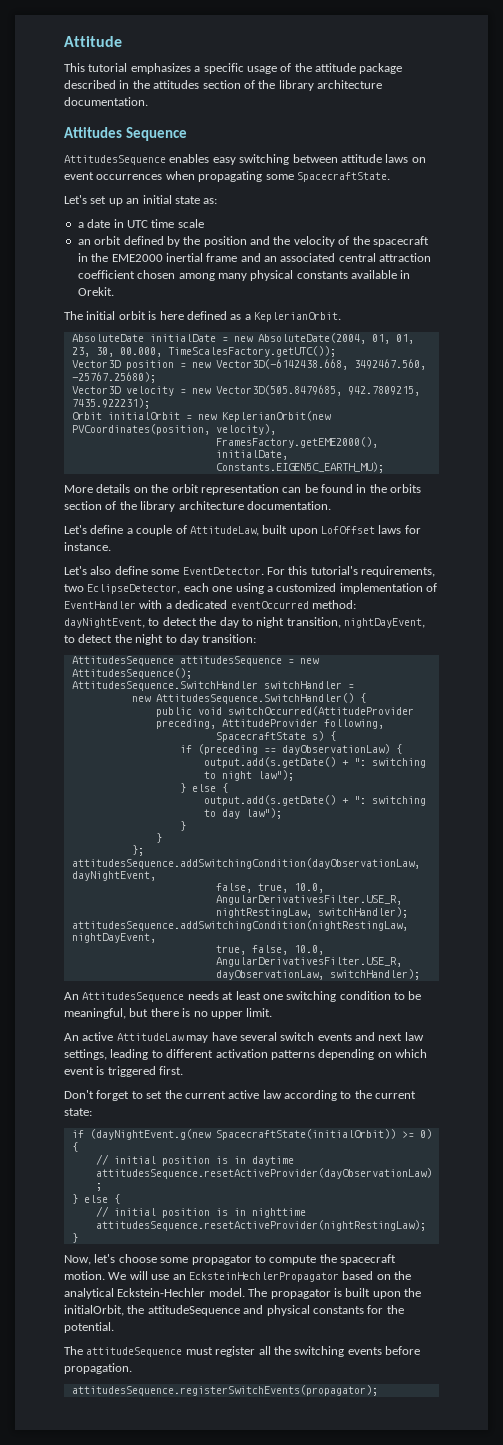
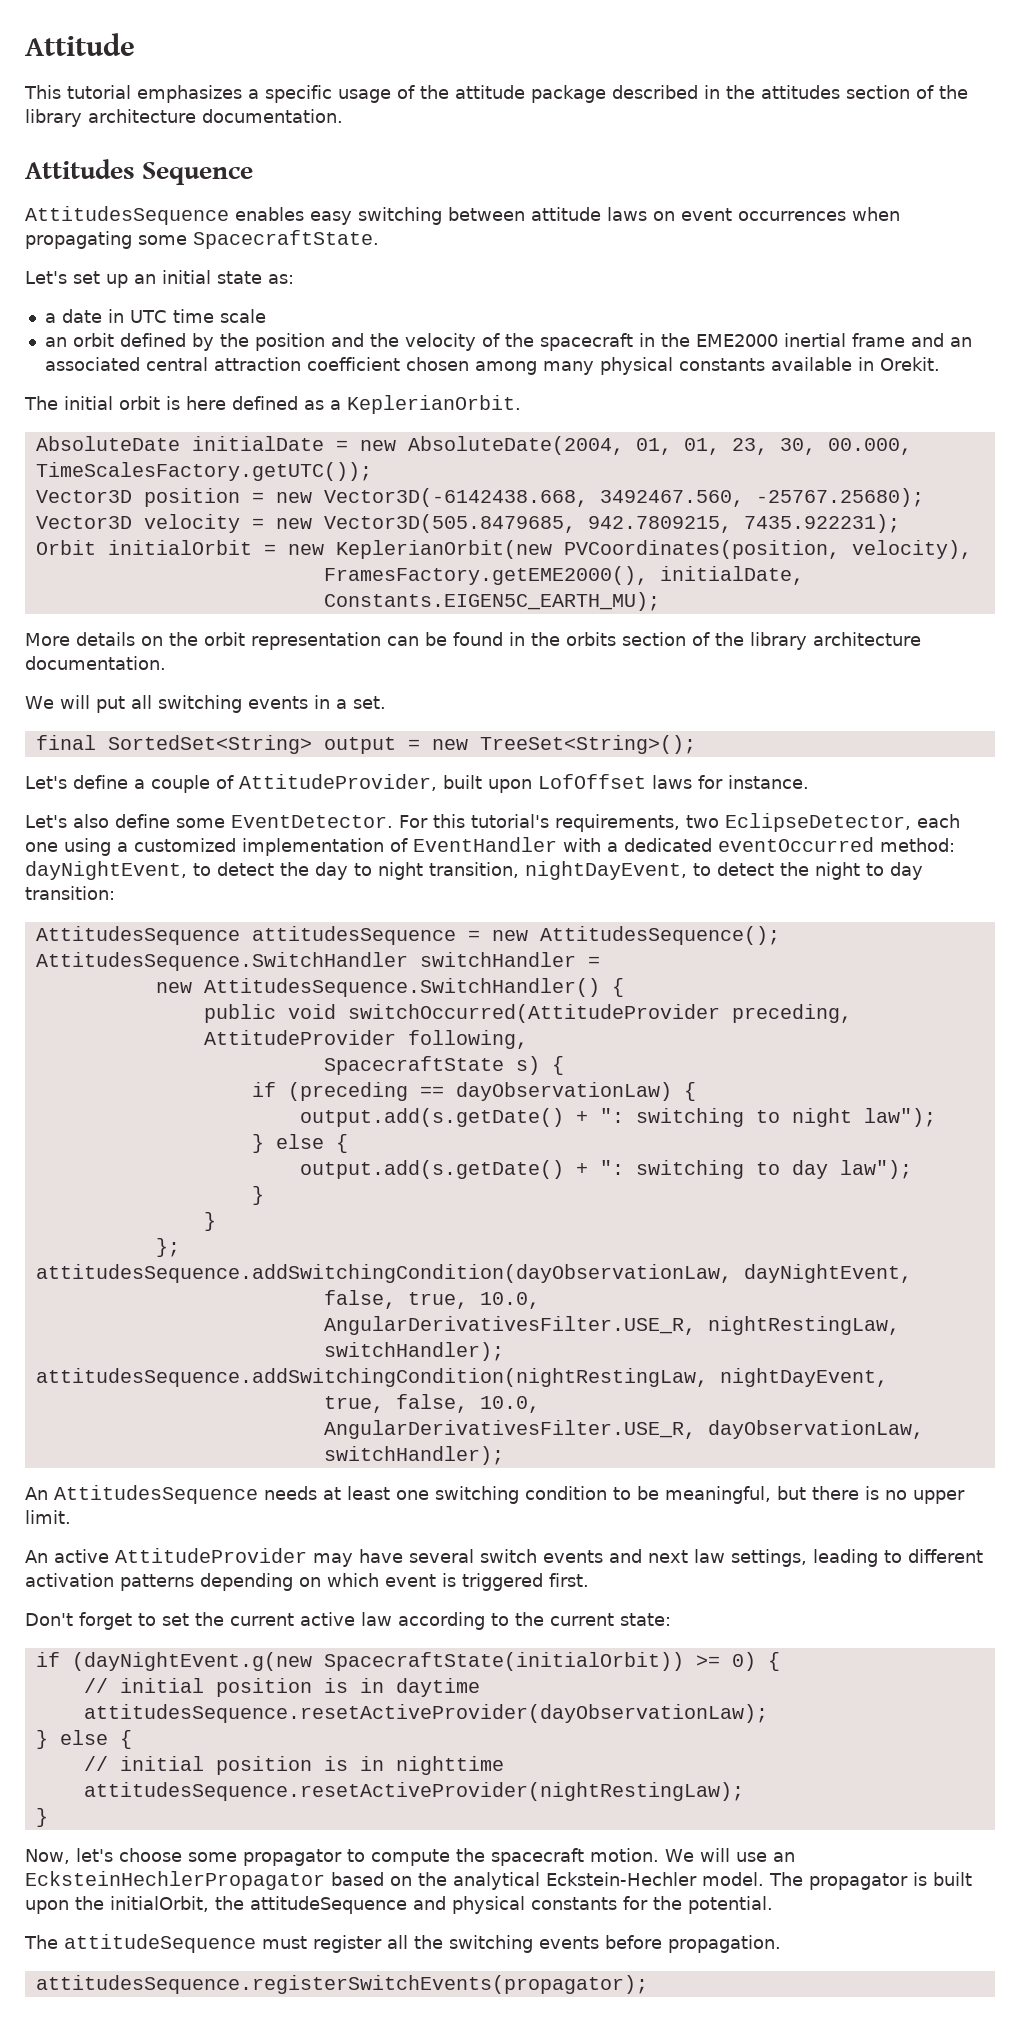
(331, 505) none -> [25,695,386,713] [35,735,696,754] // We will put all switching events in a set. // final SortedSet<String> output = new TreeSet<String>();
[189,526,259,536] AttitudeLaw, -> [239,774,437,791] AttitudeProvider,
[116,1033,184,1041] AttitudeLaw -> [115,1548,307,1563] AttitudeProvider

